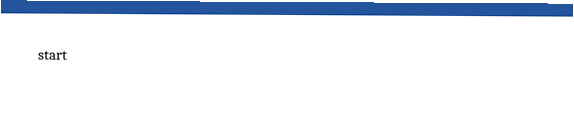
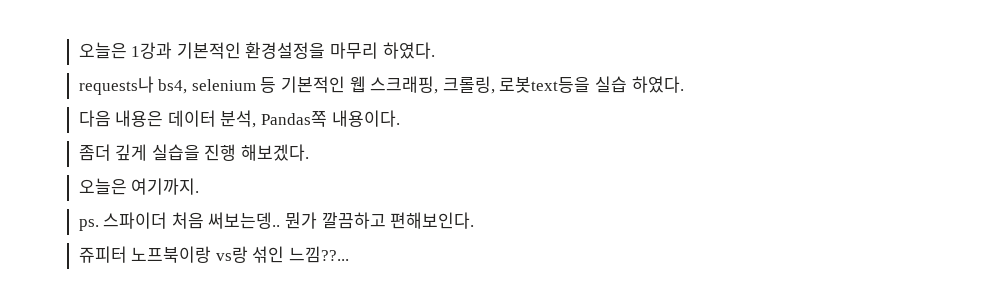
[38,50,68,60] start -> [78,42,435,59] [78,76,684,95] [78,110,400,128] [78,144,309,161] [78,178,200,195] [78,212,475,231] [78,246,349,263] 오늘은 1강과 기본적인 환경설정을 마무리 하였다. // requests나 bs4, selenium 등 기본적인 웹 스크래핑, 크롤링, 로봇text등을 실습 하였다. // 다음 내용은 데이터 분석, Pandas쪽 내용이다. // 좀더 깊게 실습을 진행 해보겠다. // 오늘은 여기까지. // ps. 스파이더 처음 써보는뎅.. 뭔가 깔끔하고 편해보인다. // 쥬피터 노프북이랑 vs랑 섞인 느낌??...

